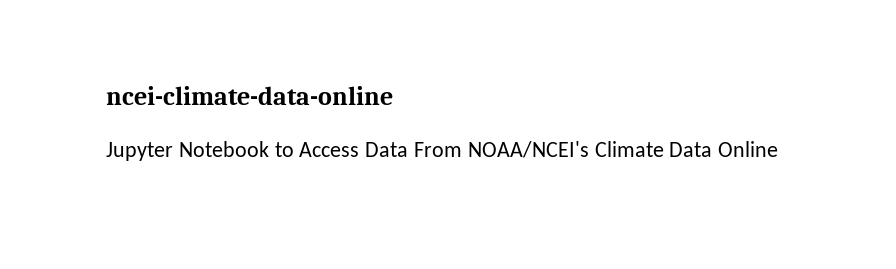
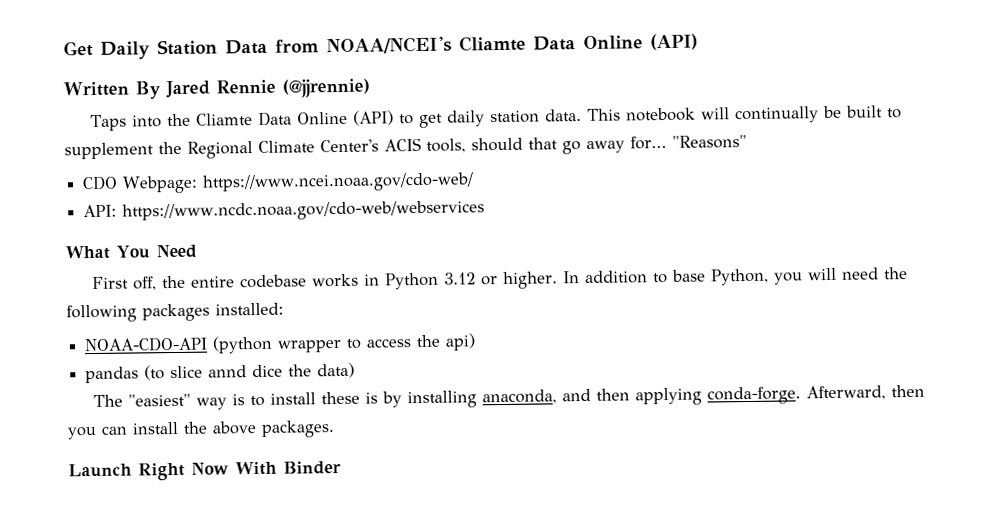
[106,86,393,105] [106,141,779,161] ncei-climate-data-online // Jupyter Notebook to Access Data From NOAA/NCEI's Climate Data Online -> [63,33,698,60] [63,78,370,100] [90,105,903,132] [64,134,747,160] [82,172,475,194] [83,200,486,222] [65,244,197,260] [92,267,909,291] [66,302,284,323] [84,333,477,354] [85,362,356,384] [93,384,926,410] [67,420,335,440] [68,460,341,481] Get Daily Station Data from NOAA/NCEI's Cliamte Data Online (API) // Written By Jared Rennie (@jjrennie) // Taps into the Cliamte Data Online (API) to get daily station data. This notebook will continually be built to supplement the Regional Climate Center's ACIS tools, should that go away for... "Reasons" // CDO Webpage: https://www.ncei.noaa.gov/cdo-web/ // API: https://www.ncdc.noaa.gov/cdo-web/webservices // What You Need // First off, the entire codebase works in Python 3.12 or higher. In addition to base Python, you will need the following packages installed: // NOAA-CDO-API (python wrapper to access the api) // pandas (to slice annd dice the data) // The "easiest" way is to install these is by installing anaconda, and then applying conda-forge. Afterward, then you can install the above packages. // Launch Right Now With Binder

